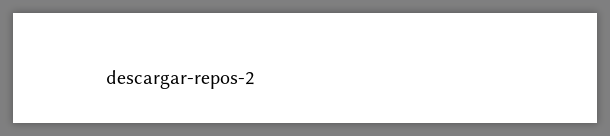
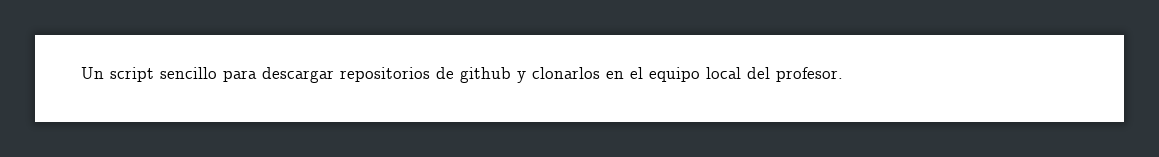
[106,70,254,89] descargar-repos-2 -> [81,67,843,83] Un script sencillo para descargar repositorios de github y clonarlos en el equipo local del profesor.

